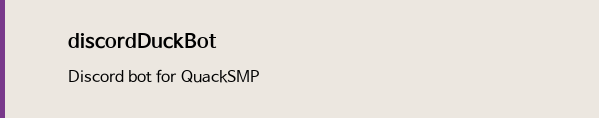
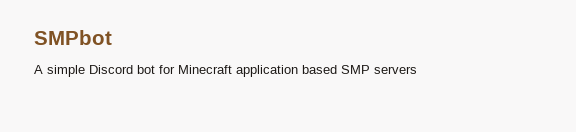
[68,33,217,49] [68,69,259,83] discordDuckBot // Discord bot for QuackSMP -> [34,30,112,45] [34,65,417,77] SMPbot // A simple Discord bot for Minecraft application based SMP servers

